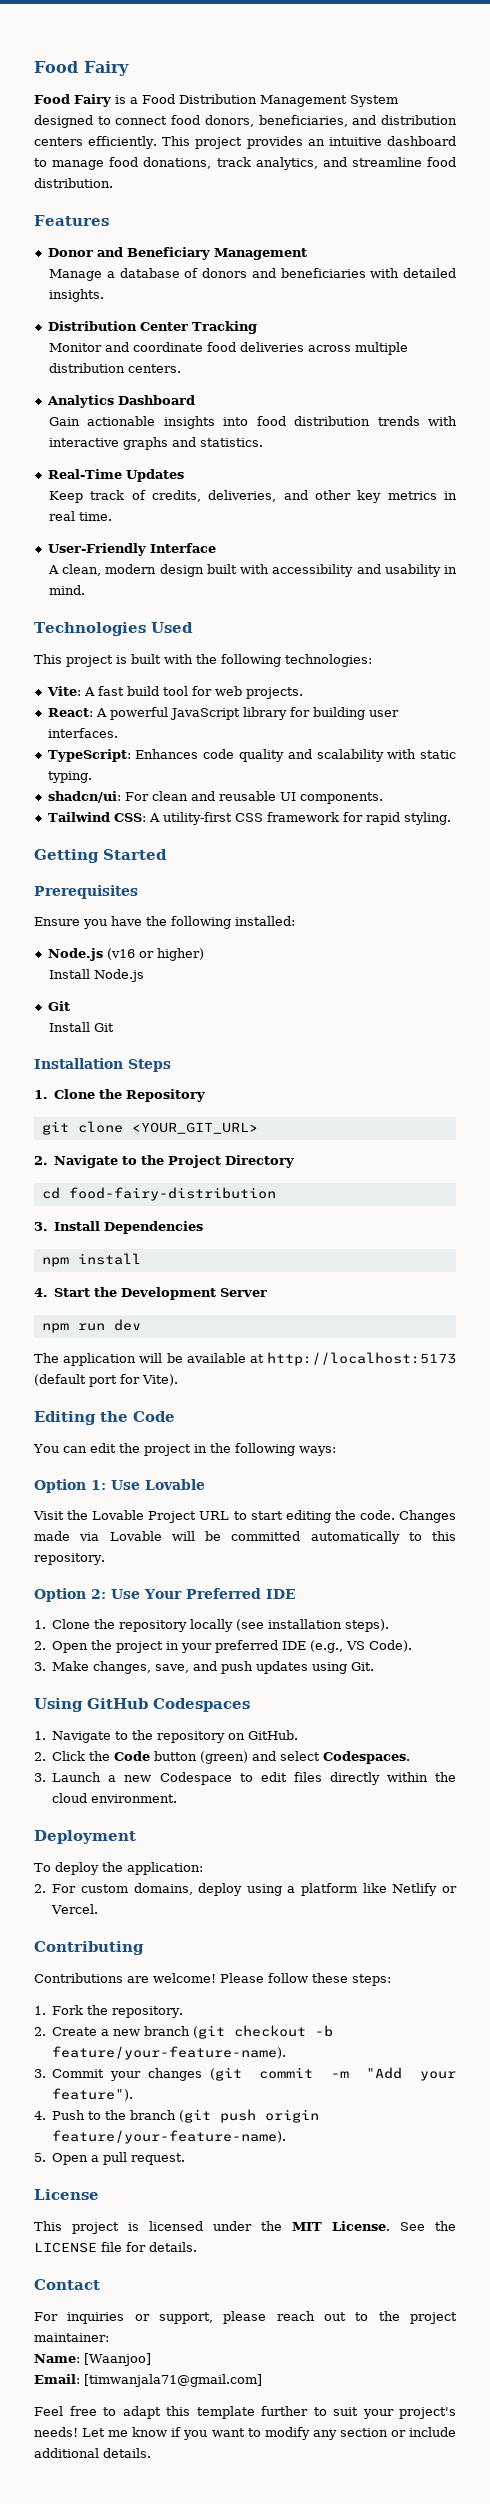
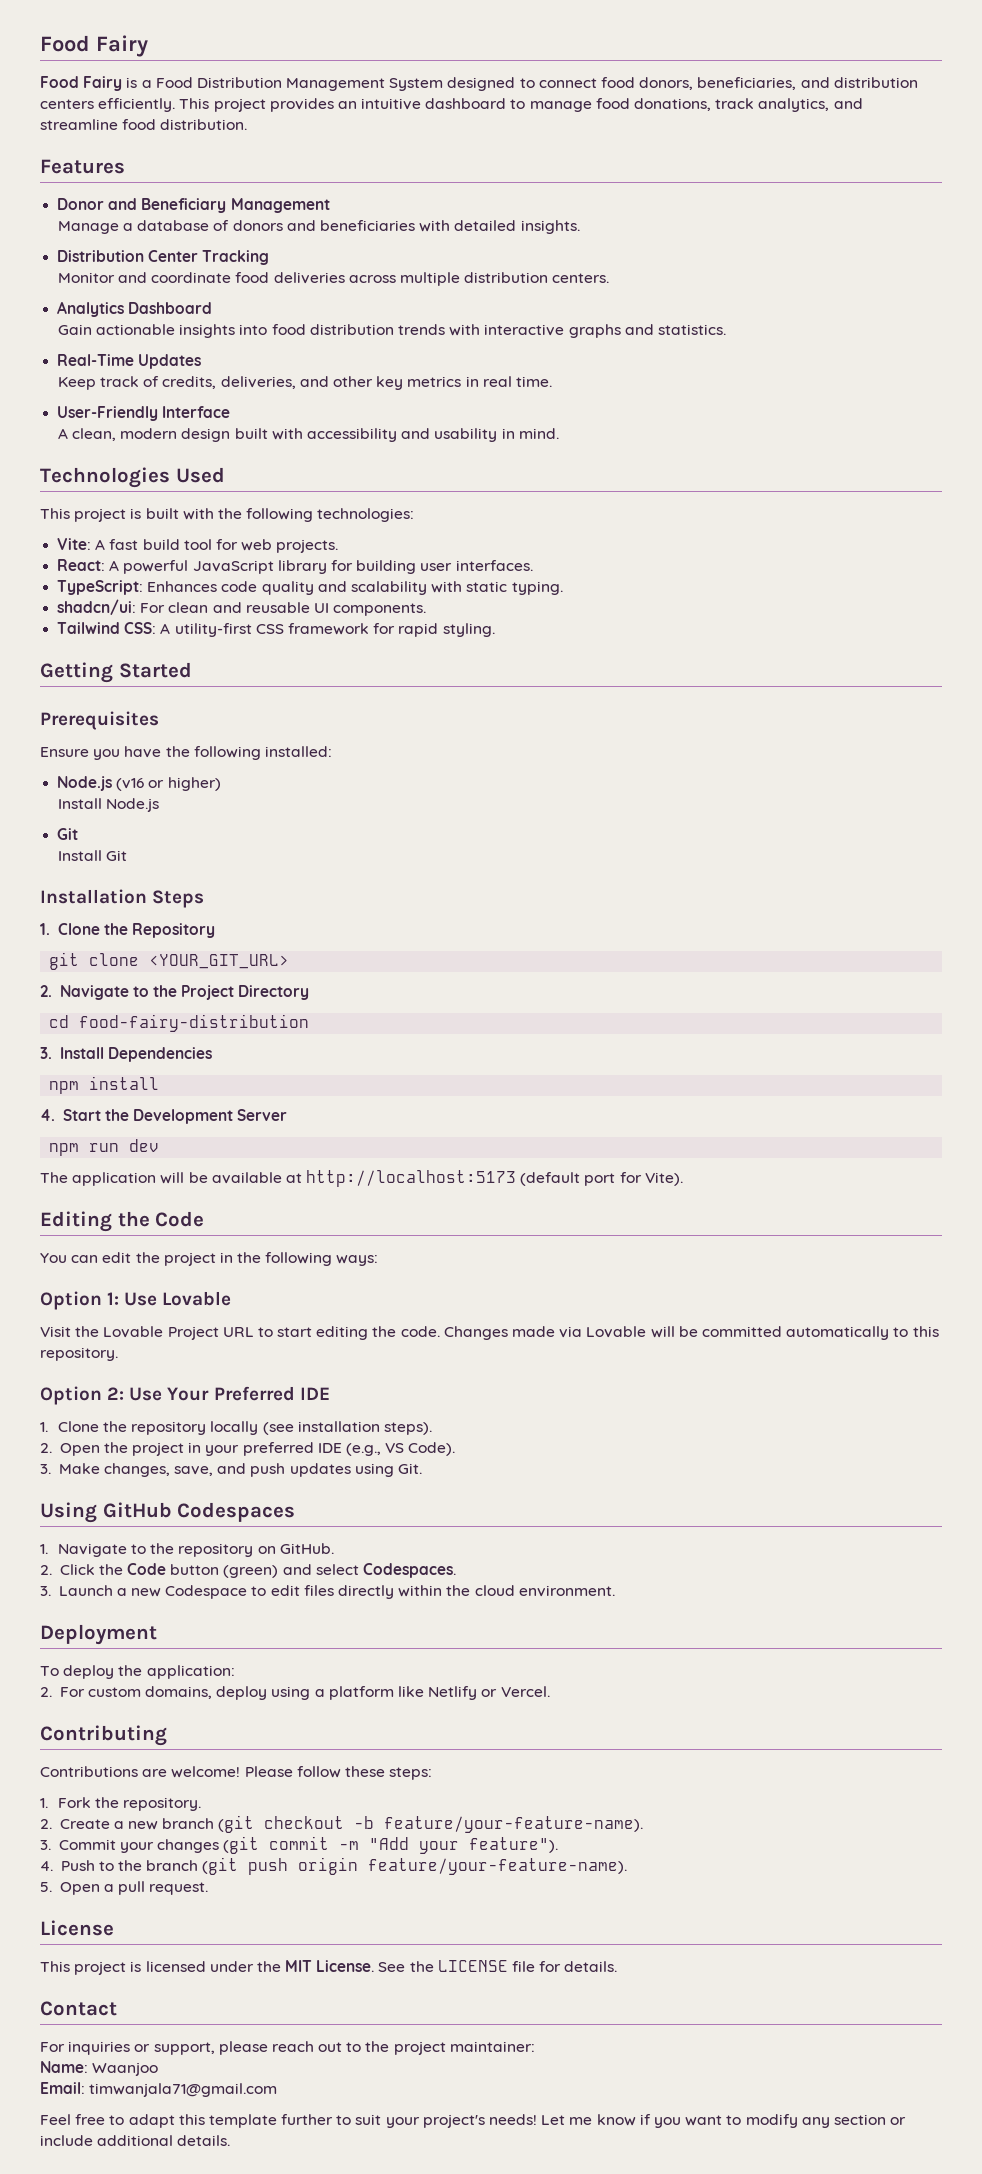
[84,2353,151,2366] [Waanjoo] -> [92,2062,159,2076] Waanjoo
[84,2374,262,2387] [timwanjala71@gmail.com] -> [89,2083,278,2097] timwanjala71@gmail.com

